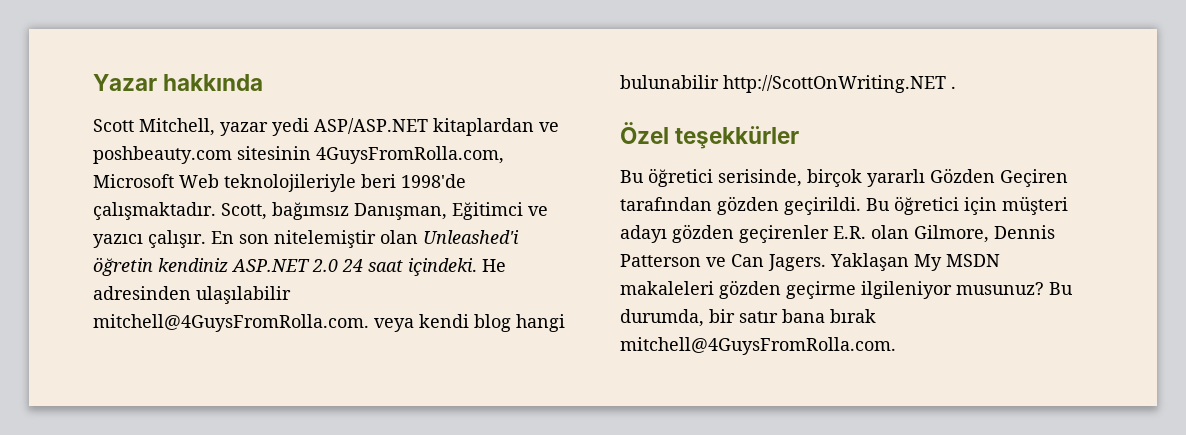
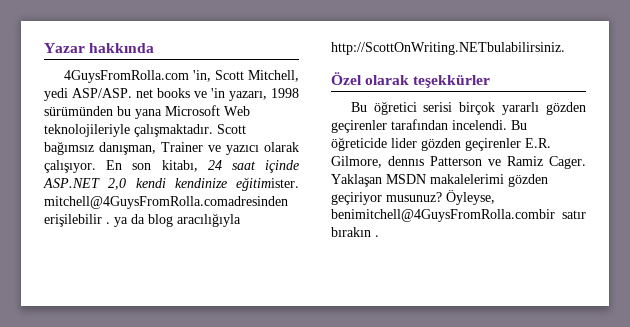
[93,118,559,136] [93,146,504,164] [93,174,466,192] [93,202,548,220] [93,230,519,248] [93,257,506,276] [93,286,291,304] [93,314,565,332] [620,75,956,93] Scott Mitchell, yazar yedi ASP/ASP.NET kitaplardan ve poshbeauty.com sitesinin 4GuysFromRolla.com, Microsoft Web teknolojileriyle beri 1998'de çalışmaktadır. Scott, bağımsız Danışman, Eğitimci ve yazıcı çalışır. En son nitelemiştir olan Unleashed'i öğretin kendiniz ASP.NET 2.0 24 saat içindeki. He adresinden ulaşılabilir mitchell@4GuysFromRolla.com. veya kendi blog hangi bulunabilir http://ScottOnWriting.NET . -> [63,70,299,83] [44,88,299,101] [44,105,250,119] [44,124,246,137] [44,141,299,155] [44,160,299,173] [43,177,299,191] [44,196,288,209] [44,213,241,227] [331,42,565,55] 4GuysFromRolla.com 'in, Scott Mitchell, yedi ASP/ASP. net books ve 'in yazarı, 1998 sürümünden bu yana Microsoft Web teknolojileriyle çalışmaktadır. Scott bağımsız danışman, Trainer ve yazıcı olarak çalışıyor. En son kitabı, 24 saat içinde ASP.NET 2,0 kendi kendinize eğitimister. mitchell@4GuysFromRolla.comadresinden erişilebilir . ya da blog aracılığıyla http://ScottOnWriting.NETbulabilirsiniz.
(669, 133) none -> [365,75,410,85] olarak
[718,169,802,187] serisinde, -> [423,102,453,112] serisi
[930,168,1068,187] [620,196,1068,215] [620,224,1055,243] [620,253,1000,271] [620,280,1073,299] [620,309,876,327] [620,337,896,355] Gözden Geçiren tarafından gözden geçirildi. Bu öğretici için müşteri adayı gözden geçirenler E.R. olan Gilmore, Dennis Patterson ve Can Jagers. Yaklaşan My MSDN makaleleri gözden geçirme ilgileniyor musunuz? Bu durumda, bir satır bana bırak mitchell@4GuysFromRolla.com. -> [546,102,586,115] [331,119,527,133] [331,137,551,151] [331,156,586,169] [331,174,548,187] [331,190,495,205] [331,209,586,222] [331,227,379,237] gözden geçirenler tarafından incelendi. Bu öğreticide lider gözden geçirenler E.R. Gilmore, dennıs Patterson ve Ramiz Cager. Yaklaşan MSDN makalelerimi gözden geçiriyor musunuz? Öyleyse, benimitchell@4GuysFromRolla.combir satır bırakın .

